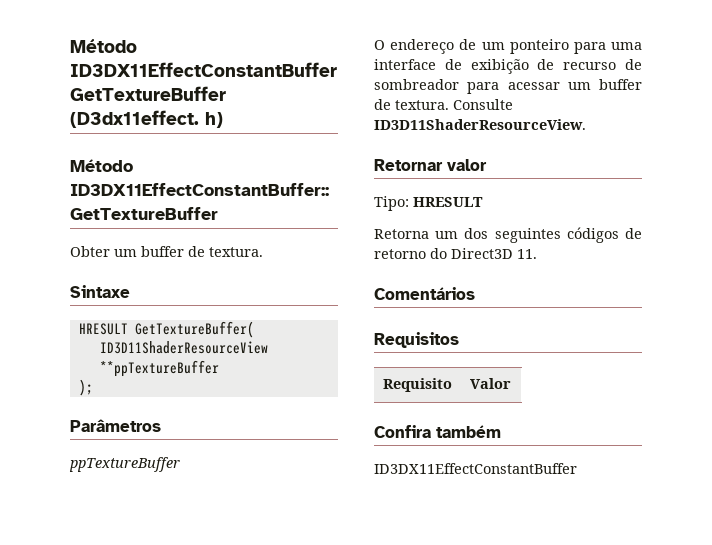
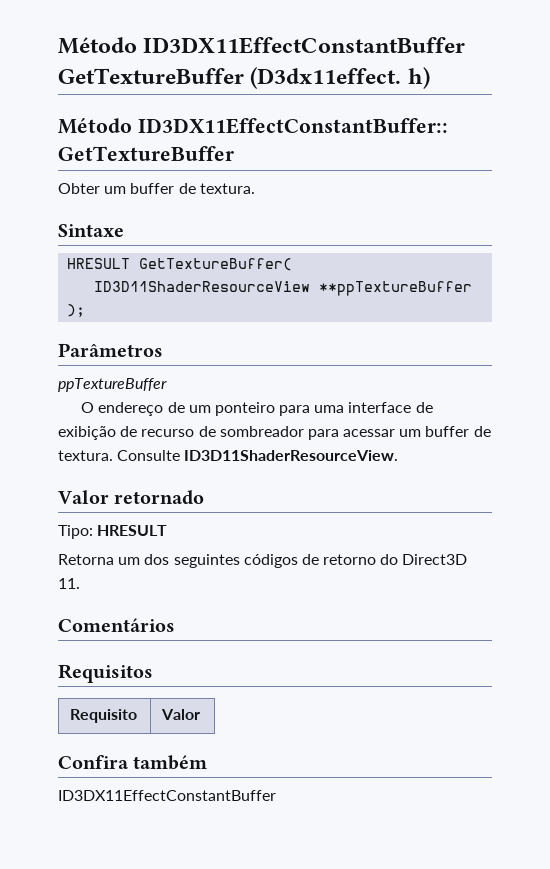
[374,159,487,171] Retornar valor -> [58,490,205,505] Valor retornado

